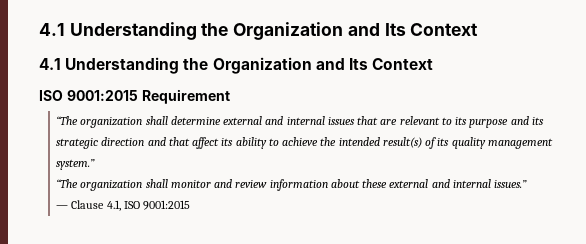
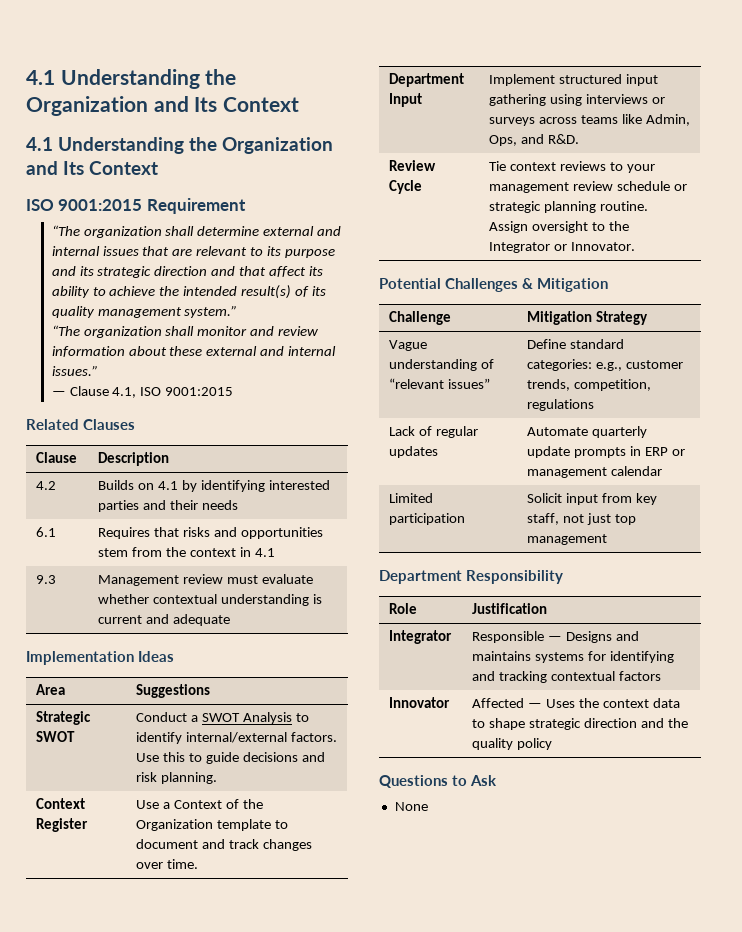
(191, 205) none -> [26,419,135,430] [36,452,78,463] [98,452,170,466] [36,481,57,490] [98,480,331,492] [98,500,239,512] [36,527,57,537] [98,527,324,539] [98,547,276,557] [36,575,57,584] [98,574,314,586] [98,594,323,606] [98,614,231,626] [26,651,174,665] [36,684,66,695] [136,684,211,698] [36,711,92,725] [36,731,76,742] [136,712,310,724] [136,732,338,744] [136,752,326,764] [136,772,218,784] [36,798,86,809] [36,818,89,832] [136,799,264,809] [136,819,289,831] [136,839,313,851] [136,859,199,869] [389,73,465,87] [389,93,423,107] [489,74,659,86] [489,94,666,106] [489,114,691,126] [489,134,580,146] [389,160,437,171] [389,180,423,194] [489,161,656,173] [489,181,688,193] [489,201,649,213] [489,221,630,233] [489,242,636,253] [379,278,608,292] [389,311,452,325] [527,311,649,325] [389,340,428,351] [389,359,495,371] [389,378,491,389] [527,339,625,349] [527,359,684,371] [527,379,652,391] [527,399,595,411] [389,426,479,438] [389,446,439,458] [527,426,648,438] [527,446,686,458] [527,466,663,478] [389,493,434,503] [389,513,466,525] [527,493,658,505] [527,513,637,525] [527,534,608,545] [379,570,563,584] [389,603,418,614] [472,603,548,614] [389,630,453,644] [472,631,640,643] [472,651,675,663] [472,671,662,683] [389,697,451,708] [472,698,681,708] [472,718,689,730] [472,738,553,750] [379,775,497,788] [394,802,428,811] // Related Clauses // Clause | Description // 4.2 | Builds on 4.1 by identifying interested parties and their needs // 6.1 | Requires that risks and opportunities stem from the context in 4.1 // 9.3 | Management review must evaluate whether contextual understanding is current and adequate // Implementation Ideas // Area | Suggestions // Strategic SWOT | Conduct a SWOT Analysis to identify internal/external factors. Use this to guide decisions and risk planning. // Context Register | Use a Context of the Organization template to document and track changes over time. // Department Input | Implement structured input gathering using interviews or surveys across teams like Admin, Ops, and R&D. // Review Cycle | Tie context reviews to your management review schedule or strategic planning routine. Assign oversight to the Integrator or Innovator. // Potential Challenges & Mitigation // Challenge | Mitigation Strategy // Vague understanding of “relevant issues” | Define standard categories: e.g., customer trends, competition, regulations // Lack of regular updates | Automate quarterly update prompts in ERP or management calendar // Limited participation | Solicit input from key staff, not just top management // Department Responsibility // Role | Justification // Integrator | Responsible — Designs and maintains systems for identifying and tracking contextual factors // Innovator | Affected — Uses the context data to shape strategic direction and the quality policy // Questions to Ask // None

